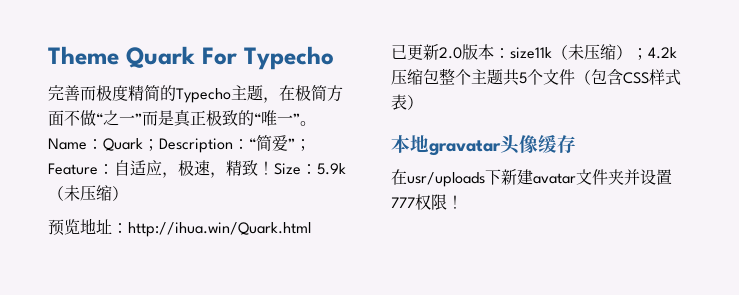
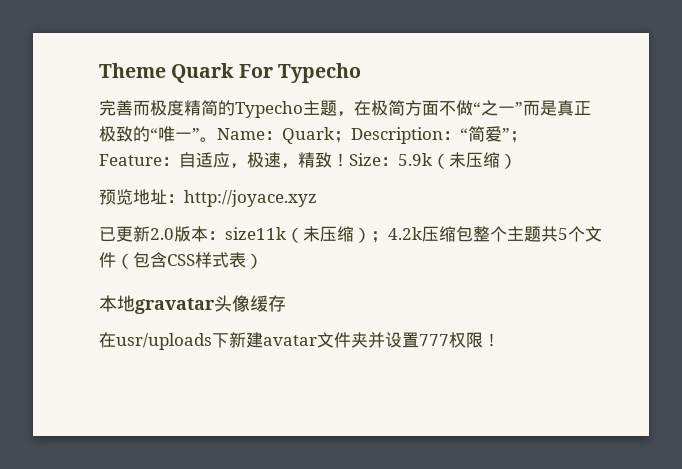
[128,222,311,237] http://ihua.win/Quark.html -> [184,190,317,207] http://joyace.xyz

